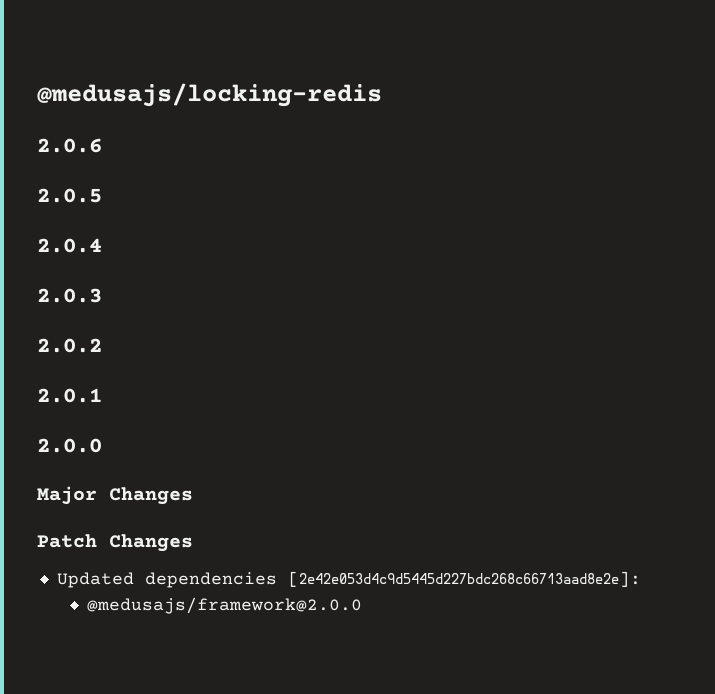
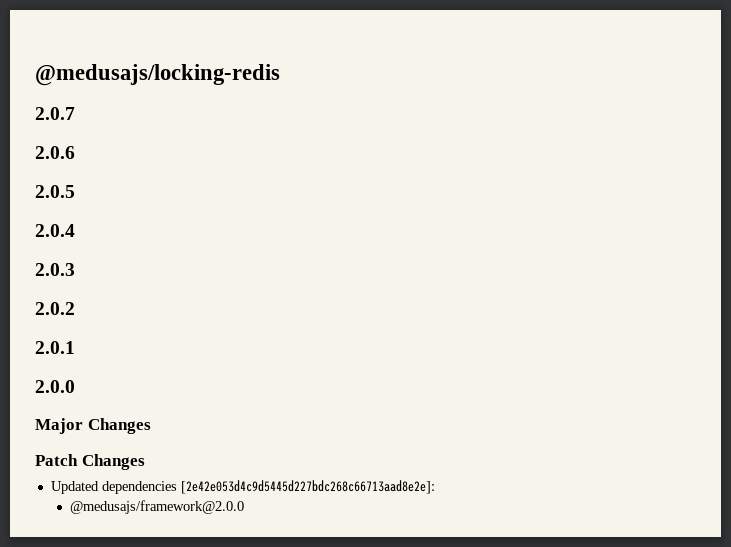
(382, 95) none -> [35,107,75,120] // 2.0.7

